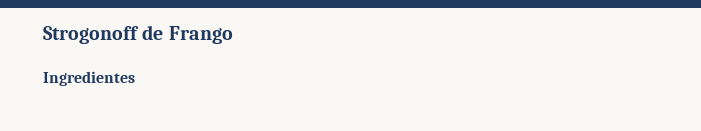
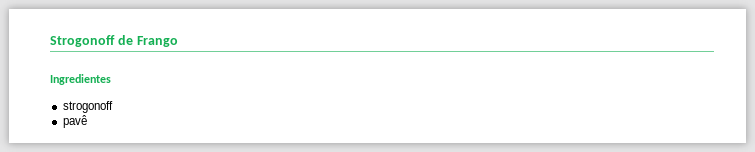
(135, 78) none -> [62,101,113,113] [62,115,87,128] // strogonoff // pavê

